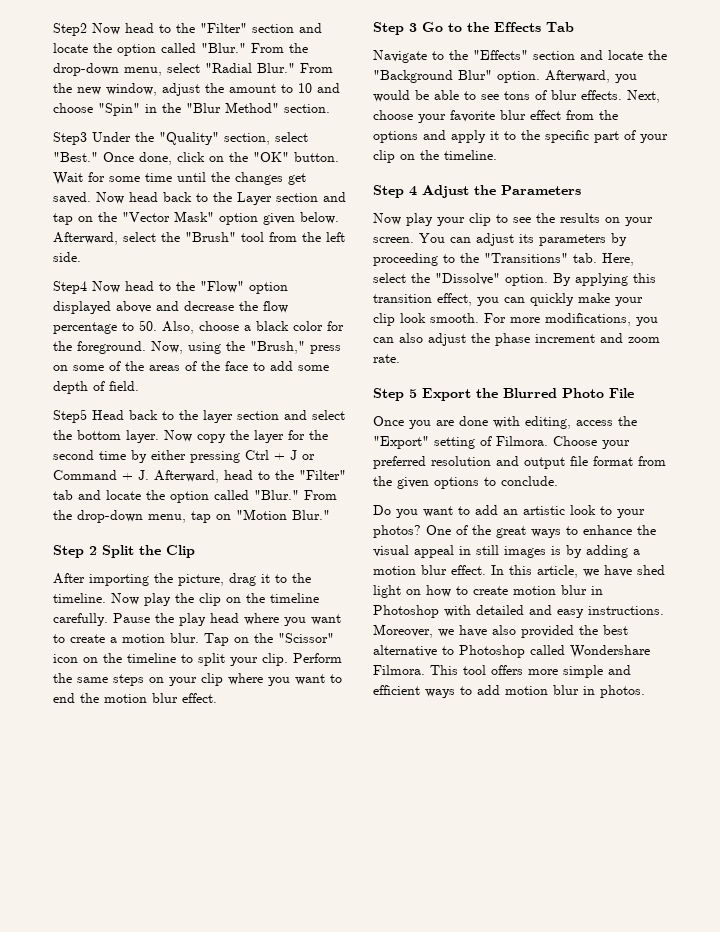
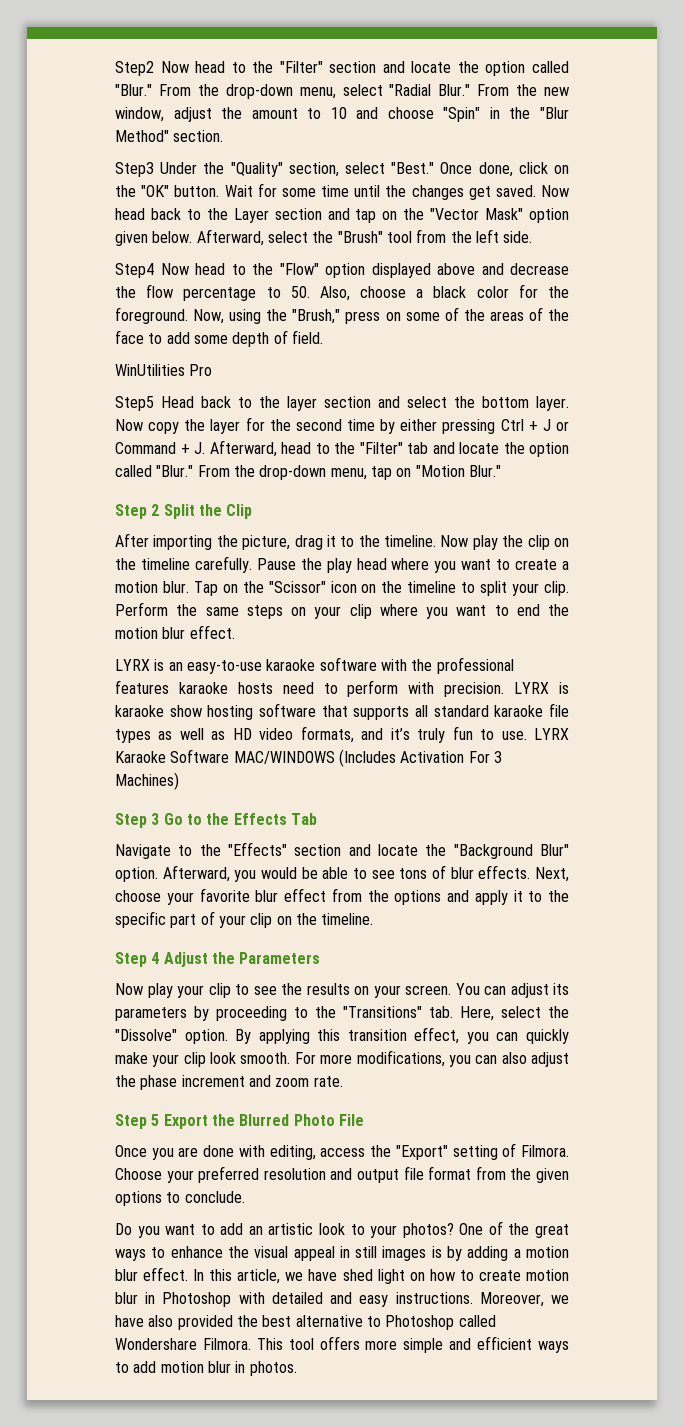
(139, 386) none -> [115,364,213,376] // WinUtilities Pro
(217, 698) none -> [115,657,514,674] [115,680,570,697] [115,703,569,720] [115,726,569,743] [115,749,502,767] [115,772,179,790] // LYRX is an easy-to-use karaoke software with the professional features karaoke hosts need to perform with precision. LYRX is karaoke show hosting software that supports all standard karaoke file types as well as HD video formats, and it’s truly fun to use. LYRX Karaoke Software MAC/WINDOWS (Includes Activation For 3 Machines)

